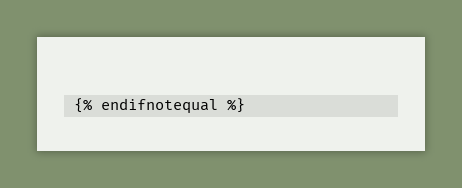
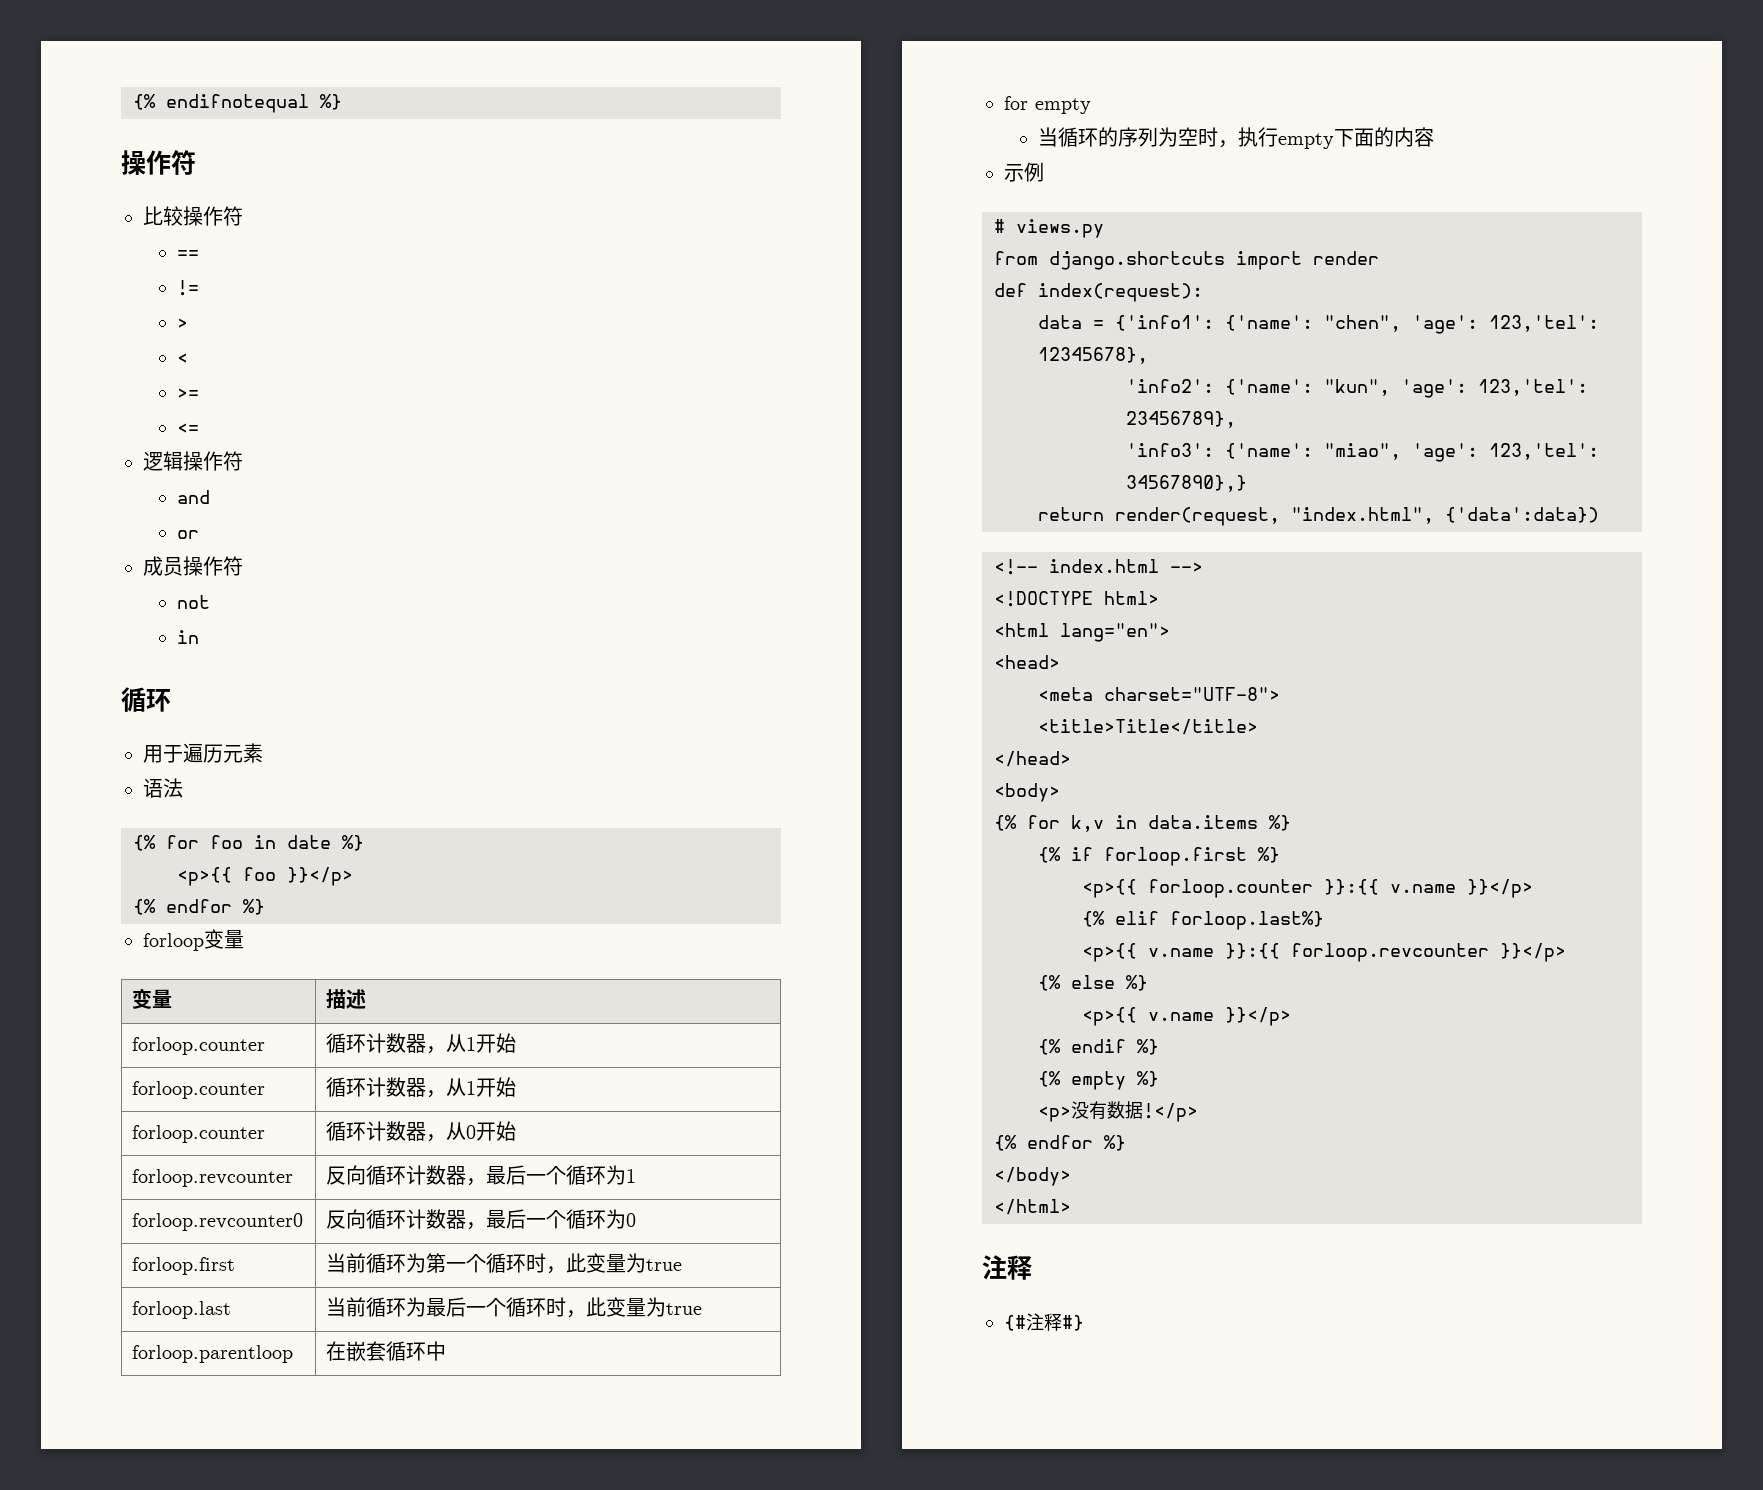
(245, 105) none -> [121,150,196,175] [143,206,243,226] [176,250,199,259] [176,280,199,296] [176,318,188,329] [176,353,188,364] [176,388,199,399] [176,423,199,434] [143,451,243,471] [176,490,210,504] [176,530,199,539] [143,556,243,576] [176,595,210,609] [176,630,199,644] [121,687,171,712] [143,743,263,763] [143,778,183,798] [133,835,364,851] [177,867,353,886] [133,899,265,915] [143,929,244,951] [132,988,173,1009] [326,989,367,1009] [132,1037,266,1055] [326,1033,517,1054] [132,1081,266,1099] [326,1077,517,1098] [132,1125,266,1143] [326,1121,517,1142] [132,1169,294,1187] [326,1165,637,1186] [132,1213,304,1231] [326,1209,637,1230] [132,1257,236,1275] [326,1253,683,1274] [132,1301,232,1319] [326,1297,703,1318] [132,1345,294,1363] [326,1341,447,1361] [1004,96,1091,114] [1037,127,1434,149] [1004,162,1044,182] [994,219,1104,238] [994,251,1379,270] [994,283,1203,302] [1038,315,1599,334] [1038,347,1148,364] [1126,379,1588,398] [1126,411,1236,428] [1126,443,1599,462] [1126,475,1247,492] [1038,507,1599,526] [994,559,1203,575] [994,591,1159,607] [994,623,1170,642] [994,655,1060,669] [1038,687,1280,701] [1038,719,1258,735] [994,751,1071,767] [994,783,1060,802] [994,815,1291,832] [1038,847,1280,866] [1082,879,1533,898] [1082,911,1324,930] [1082,943,1566,962] [1038,975,1148,991] [1082,1007,1291,1026] [1038,1039,1159,1055] [1038,1071,1159,1090] [1038,1101,1198,1122] [994,1135,1126,1151] [994,1167,1071,1186] [994,1199,1071,1215] [982,1255,1032,1280] [1004,1313,1084,1331] // 操作符 // 比较操作符 // == // != // > // < // >= // <= // 逻辑操作符 // and // or // 成员操作符 // not // in // 循环 // 用于遍历元素 // 语法 // {% for foo in date %} // <p>{{ foo }}</p> // {% endfor %} // forloop变量 // 变量 | 描述 // forloop.counter | 循环计数器，从1开始 // forloop.counter | 循环计数器，从1开始 // forloop.counter | 循环计数器，从0开始 // forloop.revcounter | 反向循环计数器，最后一个循环为1 // forloop.revcounter0 | 反向循环计数器，最后一个循环为0 // forloop.first | 当前循环为第一个循环时，此变量为true // forloop.last | 当前循环为最后一个循环时，此变量为true // forloop.parentloop | 在嵌套循环中 // for empty // 当循环的序列为空时，执行empty下面的内容 // 示例 // # views.py // from django.shortcuts import render // def index(request): // data = {'info1': {'name': "chen", 'age': 123,'tel': 12345678}, // 'info2': {'name': "kun", 'age': 123,'tel': 23456789}, // 'info3': {'name': "miao", 'age': 123,'tel': 34567890},} // return render(request, "index.html", {'data':data}) // <!-- index.html --> // <!DOCTYPE html> // <html lang="en"> // <head> // <meta charset="UTF-8"> // <title>Title</title> // </head> // <body> // {% for k,v in data.items %} // {% if forloop.first %} // <p>{{ forloop.counter }}:{{ v.name }}</p> // {% elif forloop.last%} // <p>{{ v.name }}:{{ forloop.revcounter }}</p> // {% else %} // <p>{{ v.name }}</p> // {% endif %} // {% empty %} // <p>没有数据!</p> // {% endfor %} // </body> // </html> // 注释 // {#注释#}

